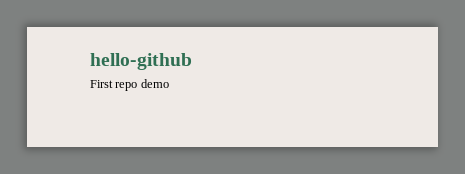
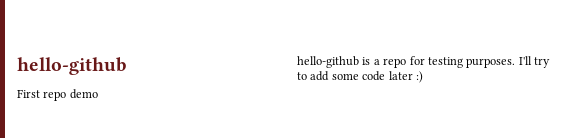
(169, 83) none -> [297,56,550,68] [297,71,423,83] // hello-github is a repo for testing purposes. I'll try to add some code later :)

